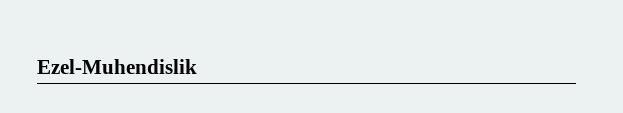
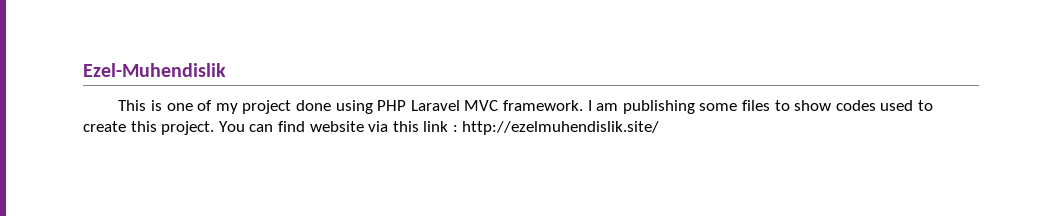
(197, 66) none -> [118,100,933,114] [83,121,660,135] // This is one of my project done using PHP Laravel MVC framework. I am publishing some files to show codes used to create this project. You can find website via this link : http://ezelmuhendislik.site/

